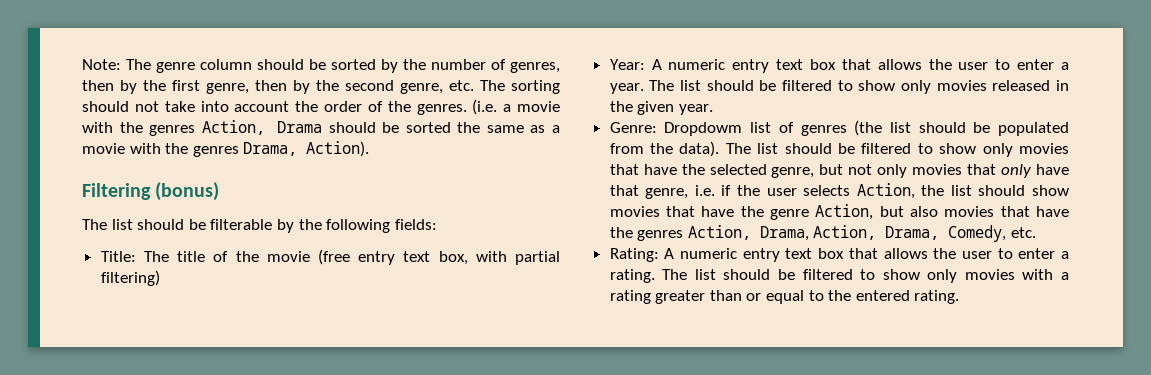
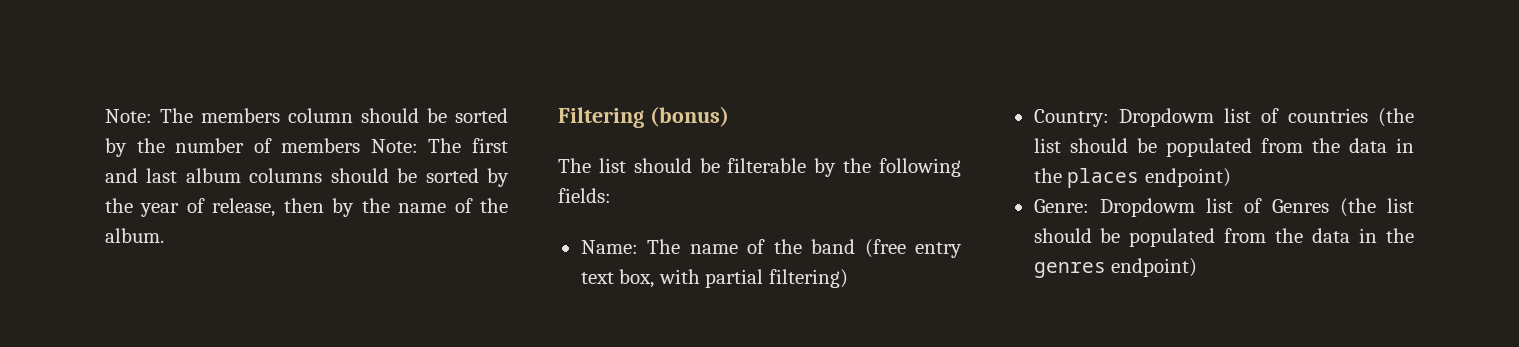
[82,59,195,73] Note: The genre -> [105,108,280,123] Note: The members
[510,62,560,73] [82,80,560,94] [82,99,560,115] [82,120,560,136] [82,141,370,157] genres, then by the first genre, then by the second genre, etc. The sorting should not take into account the order of the genres. (i.e. a movie with the genres Action, Drama should be sorted the same as a movie with the genres Drama, Action). -> [281,138,508,153] [105,168,509,187] [105,198,509,217] [105,228,164,243] members Note: The first and last album columns should be sorted by the year of release, then by the name of the album.
[100,251,310,262] Title: The title of the movie -> [580,239,856,254] Name: The name of the band
[609,59,1069,73] [609,80,1069,94] [609,101,713,115] [609,120,1069,136] [609,141,1069,157] [609,164,1069,178] [609,183,1069,199] [609,204,1069,220] [609,225,1037,242] [609,248,1069,262] [609,269,1069,283] [609,290,960,304] Year: A numeric entry text box that allows the user to enter a year. The list should be filtered to show only movies released in the given year. // Genre: Dropdowm list of genres (the list should be populated from the data). The list should be filtered to show only movies that have the selected genre, but not only movies that only have that genre, i.e. if the user selects Action, the list should show movies that have the genre Action, but also movies that have the genres Action, Drama, Action, Drama, Comedy, etc. // Rating: A numeric entry text box that allows the user to enter a rating. The list should be filtered to show only movies with a rating greater than or equal to the entered rating. -> [1033,108,1414,127] [1033,138,1414,157] [1033,168,1231,188] [1033,198,1414,217] [1033,228,1414,247] [1033,258,1198,278] Country: Dropdowm list of countries (the list should be populated from the data in the places endpoint) // Genre: Dropdowm list of Genres (the list should be populated from the data in the genres endpoint)

